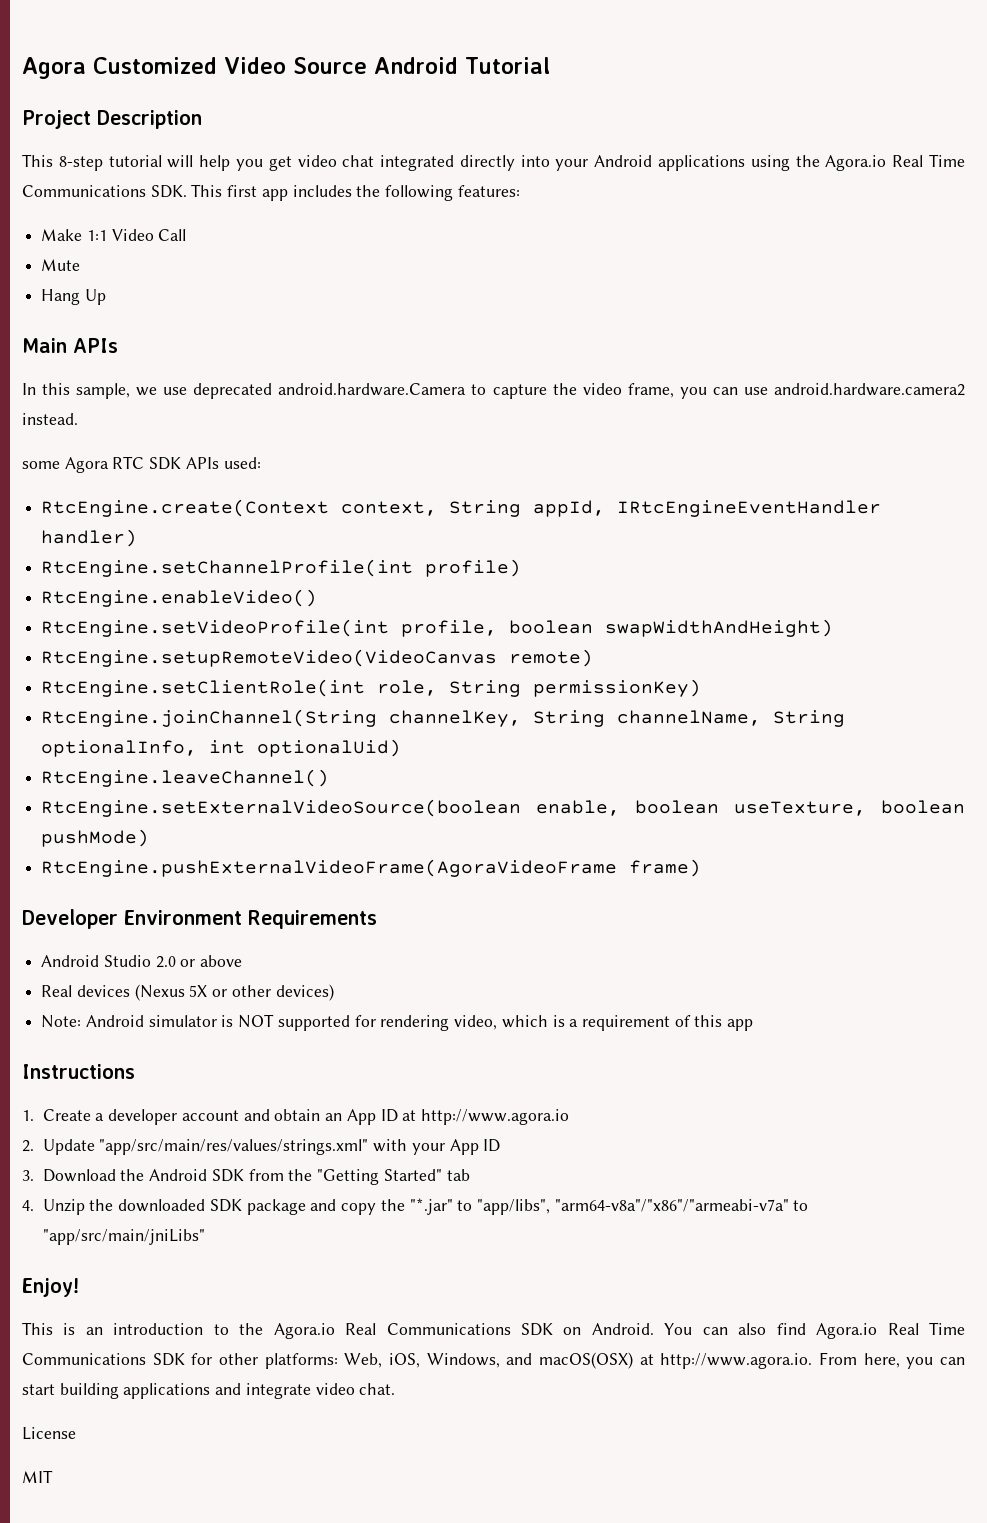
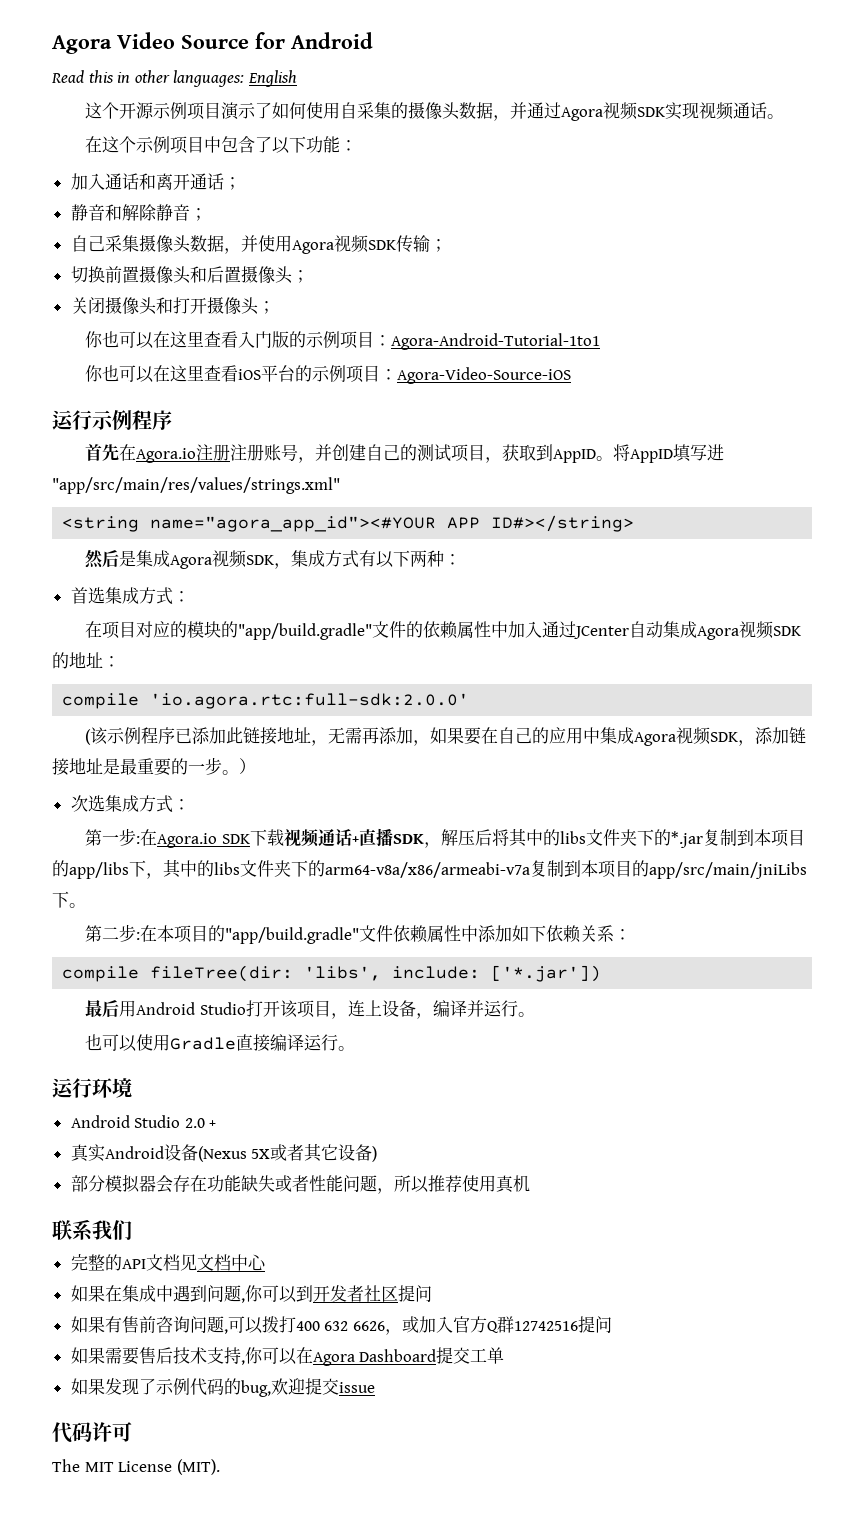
[22,57,217,79] Agora Customized -> [52,35,112,54] Agora
[374,57,550,74] [22,110,202,129] [22,154,965,171] [22,184,520,201] [41,229,187,241] [41,259,81,271] [41,289,106,305] [22,338,118,353] [22,383,966,399] [22,413,78,425] [22,456,261,473] [41,499,882,517] [41,529,138,547] [41,559,522,577] [41,589,318,607] [41,619,834,637] [41,649,594,667] [41,679,702,697] [41,709,846,727] [41,739,402,757] [41,769,330,787] [41,799,965,817] [41,829,150,847] [41,859,702,877] [22,909,377,929] [41,955,243,968] [41,984,334,1001] [41,1014,754,1031] [22,1064,135,1079] [22,1109,570,1125] [22,1139,501,1155] [22,1169,470,1185] [22,1198,809,1215] [42,1229,205,1245] [22,1278,79,1297] [22,1322,966,1339] [22,1352,965,1369] [22,1383,396,1399] Android Tutorial // Project Description // This 8-step tutorial will help you get video chat integrated directly into your Android applications using the Agora.io Real Time Communications SDK. This first app includes the following features: // Make 1:1 Video Call // Mute // Hang Up // Main APIs // In this sample, we use deprecated android.hardware.Camera to capture the video frame, you can use android.hardware.camera2 instead. // some Agora RTC SDK APIs used: // RtcEngine.create(Context context, String appId, IRtcEngineEventHandler handler) // RtcEngine.setChannelProfile(int profile) // RtcEngine.enableVideo() // RtcEngine.setVideoProfile(int profile, boolean swapWidthAndHeight) // RtcEngine.setupRemoteVideo(VideoCanvas remote) // RtcEngine.setClientRole(int role, String permissionKey) // RtcEngine.joinChannel(String channelKey, String channelName, String optionalInfo, int optionalUid) // RtcEngine.leaveChannel() // RtcEngine.setExternalVideoSource(boolean enable, boolean useTexture, boolean pushMode) // RtcEngine.pushExternalVideoFrame(AgoraVideoFrame frame) // Developer Environment Requirements // Android Studio 2.0 or above // Real devices (Nexus 5X or other devices) // Note: Android simulator is NOT supported for rendering video, which is a requirement of this app // Instructions // 1. Create a developer account and obtain an App ID at http://www.agora.io // 2. Update "app/src/main/res/values/strings.xml" with your App ID // 3. Download the Android SDK from the "Getting Started" tab // 4. Unzip the downloaded SDK package and copy the "*.jar" to "app/libs", "arm64-v8a"/"x86"/"armeabi-v7a" to "app/src/main/jniLibs" // Enjoy! // This is an introduction to the Agora.io Real Communications SDK on Android. You can also find Agora.io Real Time Communications SDK for other platforms: Web, iOS, Windows, and macOS(OSX) at http://www.agora.io. From here, you can start building applications and integrate video chat. // -> [255,32,373,49] [51,70,297,87] [85,102,785,121] [85,136,358,154] [70,173,241,190] [70,204,207,221] [70,235,447,254] [70,266,309,284] [70,297,275,315] [85,331,601,350] [85,365,572,384] [52,409,172,430] [85,444,725,463] [52,477,340,494] [62,515,635,532] [85,549,462,569] [70,587,190,605] [85,621,802,640] [52,652,120,669] [62,693,470,709] [85,727,807,746] [52,757,256,776] [70,795,190,813] [85,828,805,848] [52,859,807,879] [52,891,86,908] [85,924,632,944] [62,965,602,982] [85,1000,535,1019] [85,1034,356,1052] [52,1078,132,1098] [70,1115,217,1128] [70,1143,378,1162] [70,1174,530,1194] [52,1219,132,1241] [70,1254,266,1271] [70,1285,432,1303] [70,1316,612,1335] [70,1347,505,1366] [70,1378,375,1397] [52,1422,132,1443] [52,1459,114,1472] for Android // Read this in other languages: English // 这个开源示例项目演示了如何使用自采集的摄像头数据，并通过Agora视频SDK实现视频通话。 // 在这个示例项目中包含了以下功能： // 加入通话和离开通话； // 静音和解除静音； // 自己采集摄像头数据，并使用Agora视频SDK传输； // 切换前置摄像头和后置摄像头； // 关闭摄像头和打开摄像头； // 你也可以在这里查看入门版的示例项目：Agora-Android-Tutorial-1to1 // 你也可以在这里查看iOS平台的示例项目：Agora-Video-Source-iOS // 运行示例程序 // 首先在Agora.io注册注册账号，并创建自己的测试项目，获取到AppID。将AppID填写进"app/src/main/res/values/strings.xml" // <string name="agora_app_id"><#YOUR APP ID#></string> // 然后是集成Agora视频SDK，集成方式有以下两种： // 首选集成方式： // 在项目对应的模块的"app/build.gradle"文件的依赖属性中加入通过JCenter自动集成Agora视频SDK的地址： // compile 'io.agora.rtc:full-sdk:2.0.0' // (该示例程序已添加此链接地址，无需再添加，如果要在自己的应用中集成Agora视频SDK，添加链接地址是最重要的一步。） // 次选集成方式： // 第一步:在Agora.io SDK下载视频通话+直播SDK，解压后将其中的libs文件夹下的*.jar复制到本项目的app/libs下，其中的libs文件夹下的arm64-v8a/x86/armeabi-v7a复制到本项目的app/src/main/jniLibs下。 // 第二步:在本项目的"app/build.gradle"文件依赖属性中添加如下依赖关系： // compile fileTree(dir: 'libs', include: ['*.jar']) // 最后用Android Studio打开该项目，连上设备，编译并运行。 // 也可以使用Gradle直接编译运行。 // 运行环境 // Android Studio 2.0 + // 真实Android设备(Nexus 5X或者其它设备) // 部分模拟器会存在功能缺失或者性能问题，所以推荐使用真机 // 联系我们 // 完整的API文档见文档中心 // 如果在集成中遇到问题,你可以到开发者社区提问 // 如果有售前咨询问题,可以拨打400 632 6626，或加入官方Q群12742516提问 // 如果需要售后技术支持,你可以在Agora Dashboard提交工单 // 如果发现了示例代码的bug,欢迎提交issue // 代码许可 // The MIT
[22,1470,53,1483] // MIT -> [176,1459,220,1475] (MIT).

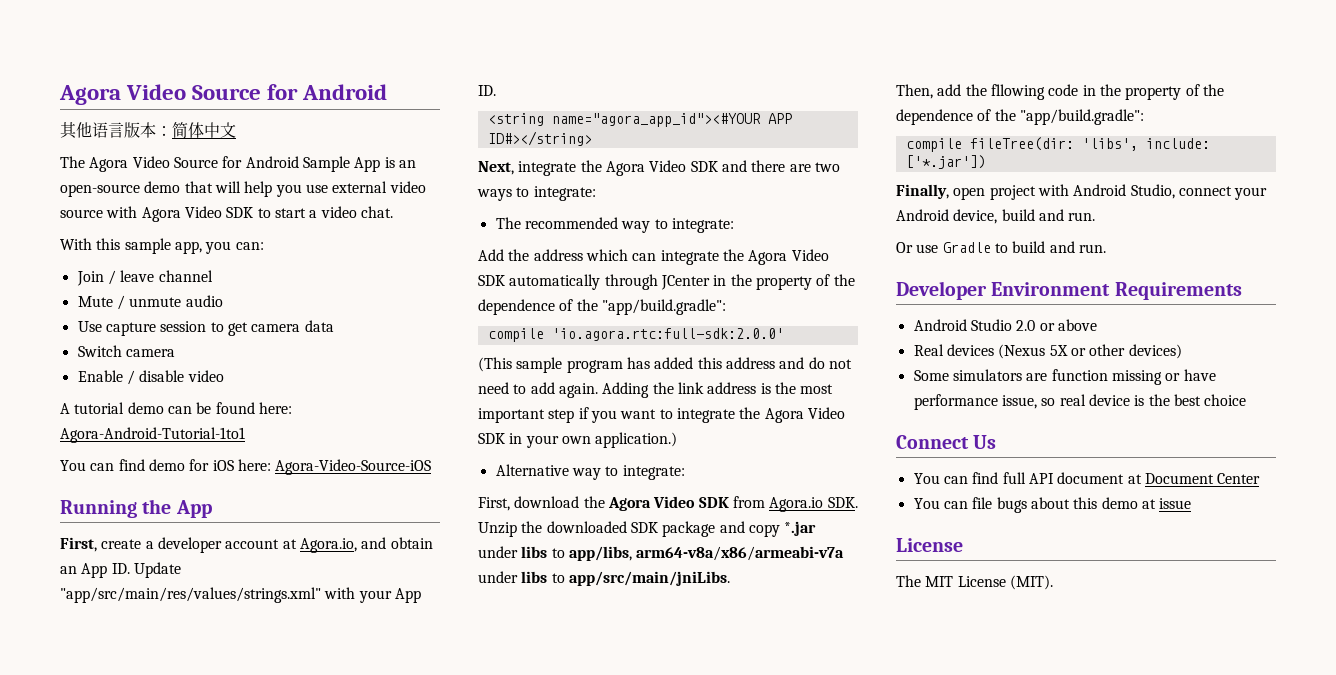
[51,70,297,87] [85,102,785,121] [85,136,358,154] [70,173,241,190] [70,204,207,221] [70,235,447,254] [70,266,309,284] [70,297,275,315] [85,331,601,350] [85,365,572,384] [52,409,172,430] [85,444,725,463] [52,477,340,494] [62,515,635,532] [85,549,462,569] [70,587,190,605] [85,621,802,640] [52,652,120,669] [62,693,470,709] [85,727,807,746] [52,757,256,776] [70,795,190,813] [85,828,805,848] [52,859,807,879] [52,891,86,908] [85,924,632,944] Read this in other languages: English // 这个开源示例项目演示了如何使用自采集的摄像头数据，并通过Agora视频SDK实现视频通话。 // 在这个示例项目中包含了以下功能： // 加入通话和离开通话； // 静音和解除静音； // 自己采集摄像头数据，并使用Agora视频SDK传输； // 切换前置摄像头和后置摄像头； // 关闭摄像头和打开摄像头； // 你也可以在这里查看入门版的示例项目：Agora-Android-Tutorial-1to1 // 你也可以在这里查看iOS平台的示例项目：Agora-Video-Source-iOS // 运行示例程序 // 首先在Agora.io注册注册账号，并创建自己的测试项目，获取到AppID。将AppID填写进"app/src/main/res/values/strings.xml" // <string name="agora_app_id"><#YOUR APP ID#></string> // 然后是集成Agora视频SDK，集成方式有以下两种： // 首选集成方式： // 在项目对应的模块的"app/build.gradle"文件的依赖属性中加入通过JCenter自动集成Agora视频SDK的地址： // compile 'io.agora.rtc:full-sdk:2.0.0' // (该示例程序已添加此链接地址，无需再添加，如果要在自己的应用中集成Agora视频SDK，添加链接地址是最重要的一步。） // 次选集成方式： // 第一步:在Agora.io SDK下载视频通话+直播SDK，解压后将其中的libs文件夹下的*.jar复制到本项目的app/libs下，其中的libs文件夹下的arm64-v8a/x86/armeabi-v7a复制到本项目的app/src/main/jniLibs下。 // 第二步:在本项目的"app/build.gradle"文件依赖属性中添加如下依赖关系： -> [60,122,236,139] [60,156,416,172] [60,181,426,197] [60,206,393,222] [60,238,264,254] [76,270,213,286] [77,295,223,310] [77,320,334,336] [77,345,175,357] [77,370,224,385] [60,402,292,414] [60,427,245,443] [60,459,432,475] [60,499,212,518] [60,537,433,553] [60,562,181,578] [60,587,421,603] [478,85,496,96] [487,113,792,127] [487,131,592,146] [478,160,840,176] [477,186,596,201] [495,217,734,233] [478,249,829,265] [478,274,855,290] [478,299,726,315] [487,328,784,342] [478,357,852,373] [478,382,834,398] [478,407,845,423] [478,432,678,448] [495,464,685,480] [478,496,858,512] [478,521,817,537] [478,546,845,561] [478,571,730,586] [896,84,1224,100] [896,109,1144,125] 其他语言版本：简体中文 // The Agora Video Source for Android Sample App is an open-source demo that will help you use external video source with Agora Video SDK to start a video chat. // With this sample app, you can: // Join / leave channel // Mute / unmute audio // Use capture session to get camera data // Switch camera // Enable / disable video // A tutorial demo can be found here: Agora-Android-Tutorial-1to1 // You can find demo for iOS here: Agora-Video-Source-iOS // Running the App // First, create a developer account at Agora.io, and obtain an App ID. Update "app/src/main/res/values/strings.xml" with your App ID. // <string name="agora_app_id"><#YOUR APP ID#></string> // Next, integrate the Agora Video SDK and there are two ways to integrate: // The recommended way to integrate: // Add the address which can integrate the Agora Video SDK automatically through JCenter in the property of the dependence of the "app/build.gradle": // compile 'io.agora.rtc:full-sdk:2.0.0' // (This sample program has added this address and do not need to add again. Adding the link address is the most important step if you want to integrate the Agora Video SDK in your own application.) // Alternative way to integrate: // First, download the Agora Video SDK from Agora.io SDK. Unzip the downloaded SDK package and copy *.jar under libs to app/libs, arm64-v8a/x86/armeabi-v7a under libs to app/src/main/jniLibs. // Then, add the fllowing code in the property of the dependence of the "app/build.gradle":
[85,1000,535,1019] [85,1034,356,1052] [52,1078,132,1098] [70,1115,217,1128] [70,1143,378,1162] [70,1174,530,1194] [52,1219,132,1241] [70,1254,266,1271] [70,1285,432,1303] [70,1316,612,1335] [70,1347,505,1366] [70,1378,339,1397] 最后用Android Studio打开该项目，连上设备，编译并运行。 // 也可以使用Gradle直接编译运行。 // 运行环境 // Android Studio 2.0 + // 真实Android设备(Nexus 5X或者其它设备) // 部分模拟器会存在功能缺失或者性能问题，所以推荐使用真机 // 联系我们 // 完整的API文档见文档中心 // 如果在集成中遇到问题,你可以到开发者社区提问 // 如果有售前咨询问题,可以拨打400 632 6626，或加入官方Q群12742516提问 // 如果需要售后技术支持,你可以在Agora Dashboard提交工单 // 如果发现了示例代码的bug,欢迎提交 -> [896,184,1268,200] [896,209,1096,224] [896,241,1106,253] [896,281,1242,300] [913,319,1097,331] [913,344,1182,359] [913,369,1216,385] [913,394,1247,410] [896,435,997,449] [913,472,1261,484] [913,497,1156,513] Finally, open project with Android Studio, connect your Android device, build and run. // Or use Gradle to build and run. // Developer Environment Requirements // Android Studio 2.0 or above // Real devices (Nexus 5X or other devices) // Some simulators are function missing or have performance issue, so real device is the best choice // Connect Us // You can find full API document at Document Center // You can file bugs about this demo at
[52,1422,132,1443] 代码许可 -> [896,538,963,552] License

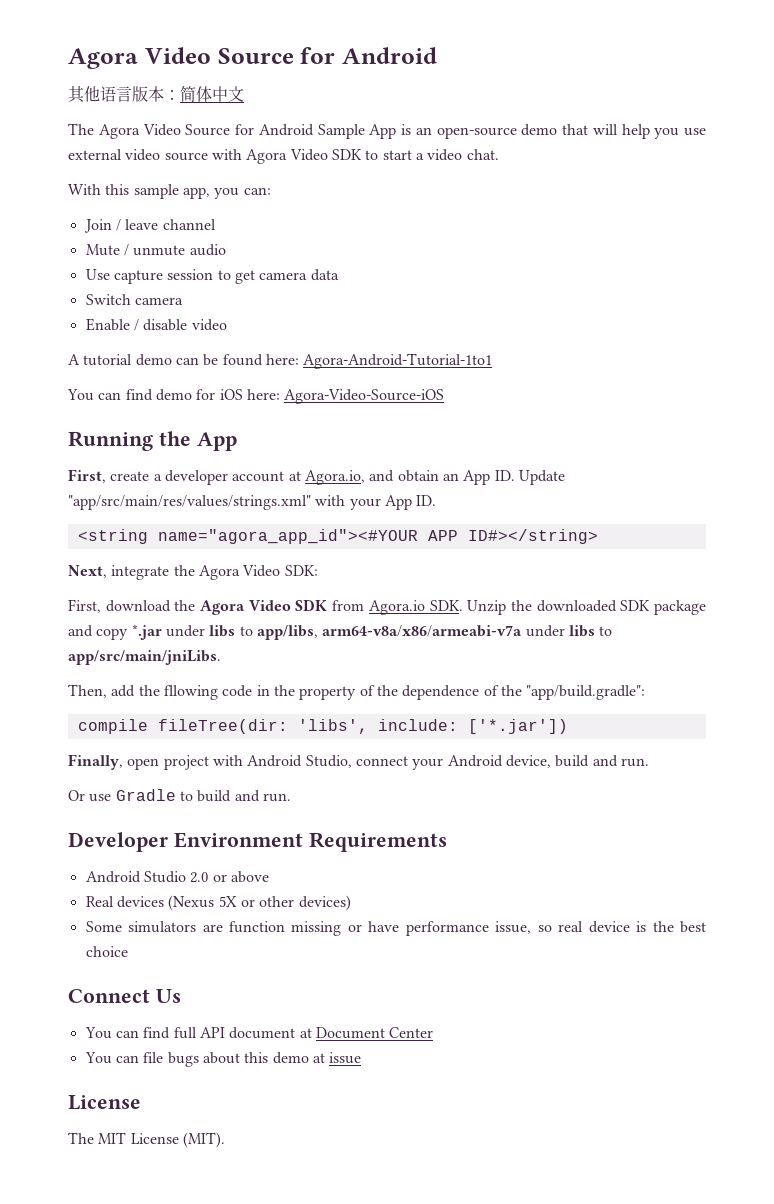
[690,160,840,172] [477,186,596,201] [495,217,734,233] [478,249,829,265] [478,274,855,290] [478,299,726,315] [487,328,784,342] [478,357,852,373] [478,382,834,398] [478,407,845,423] [478,432,678,448] [495,464,685,480] SDK and there are two ways to integrate: // The recommended way to integrate: // Add the address which can integrate the Agora Video SDK automatically through JCenter in the property of the dependence of the "app/build.gradle": // compile 'io.agora.rtc:full-sdk:2.0.0' // (This sample program has added this address and do not need to add again. Adding the link address is the most important step if you want to integrate the Agora Video SDK in your own application.) // Alternative way to integrate: -> [284,565,318,576] SDK:

